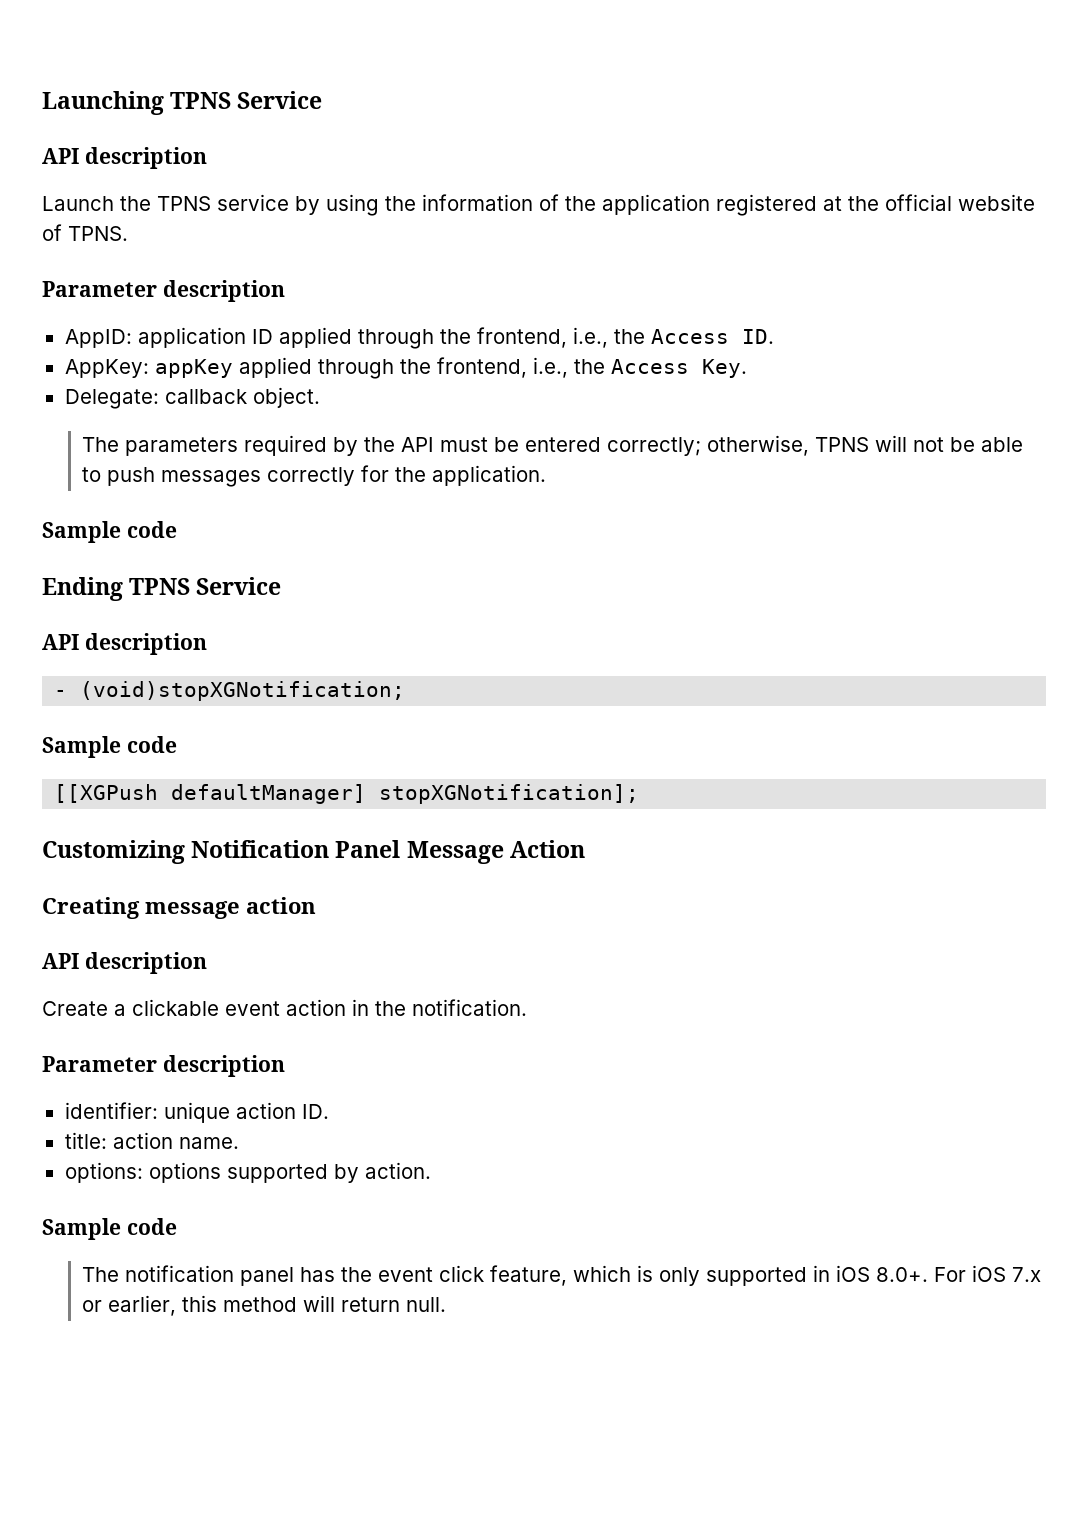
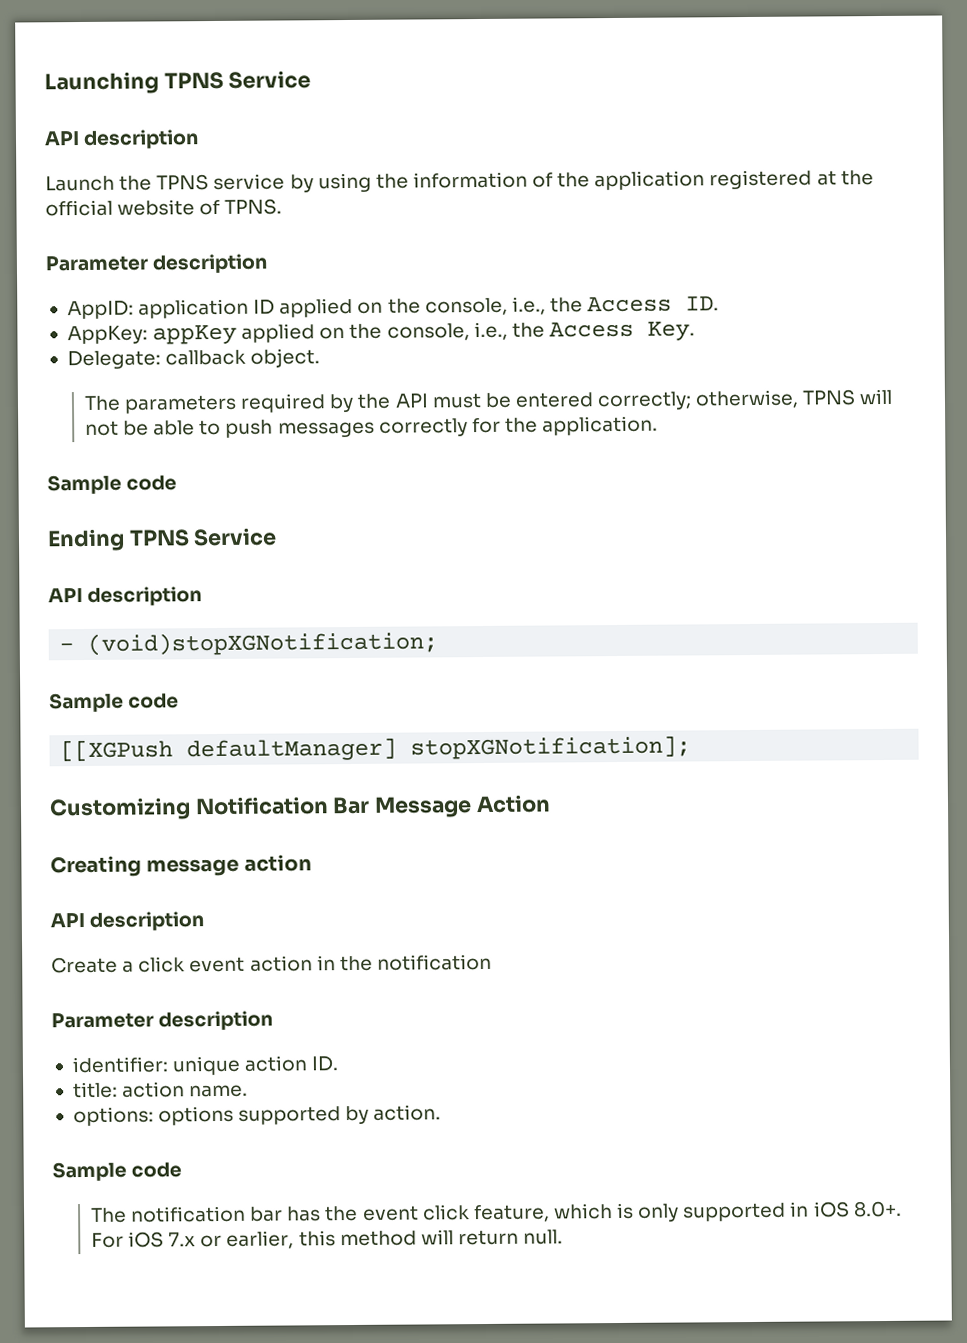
[357,327,567,349] through the frontend, -> [357,297,508,316] on the console,
[317,357,527,379] through the frontend, -> [319,323,470,341] on the console,
[335,840,401,858] Panel -> [332,796,371,815] Bar
[132,999,219,1016] clickable -> [138,956,186,973] click
[412,999,527,1016] notification. -> [376,953,492,971] notification
[240,1267,295,1286] panel -> [250,1206,284,1222] bar

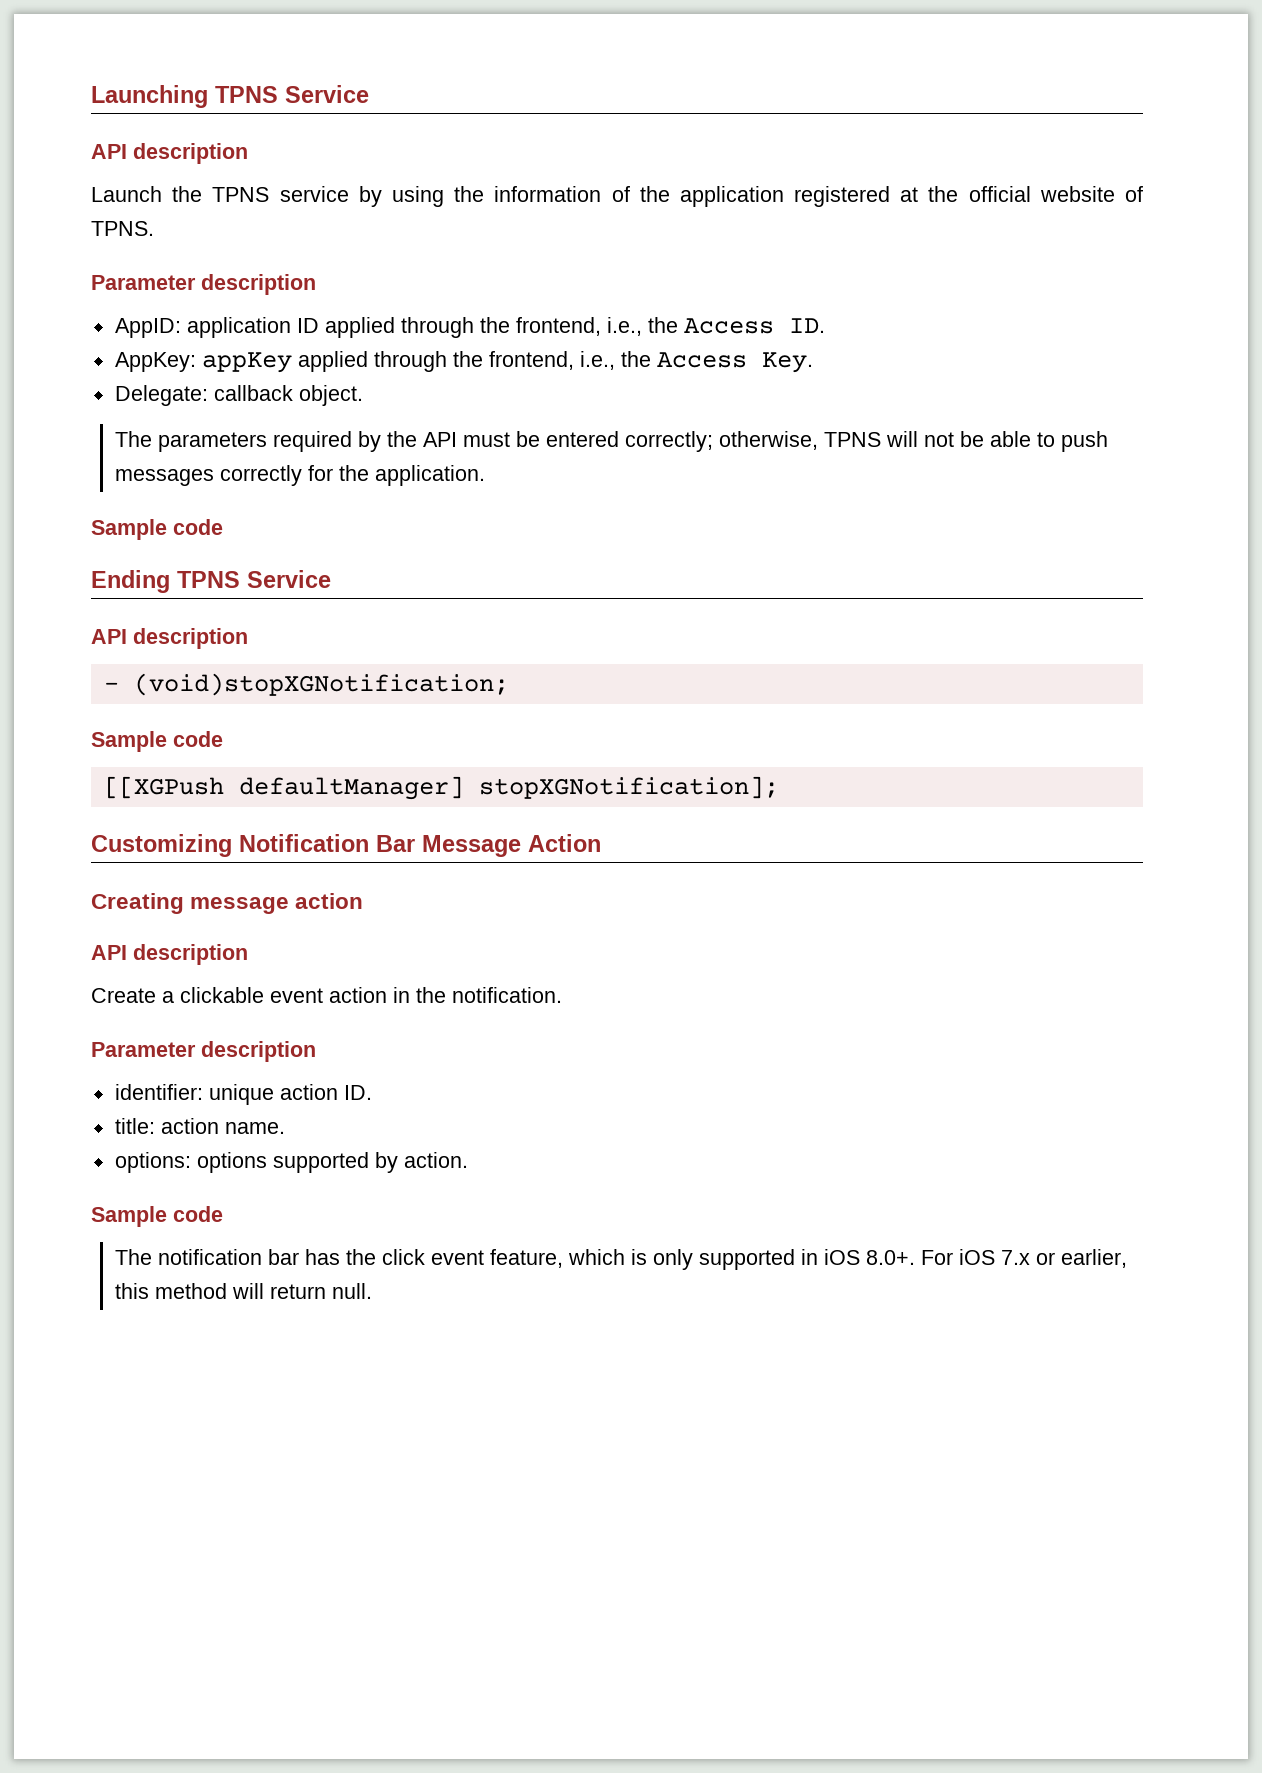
[357,297,508,316] on the console, -> [400,317,601,338] through the frontend,
[319,323,470,341] on the console, -> [373,351,574,372] through the frontend,
[138,956,186,973] click -> [180,987,264,1003] clickable
[376,953,492,971] notification -> [452,987,562,1003] notification.
[362,1204,470,1221] event click -> [382,1249,485,1265] click event

